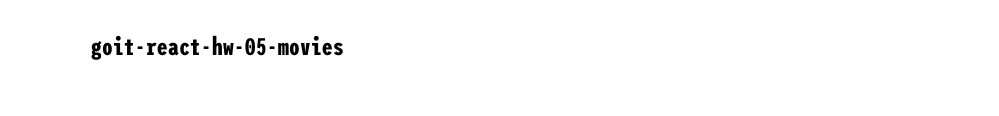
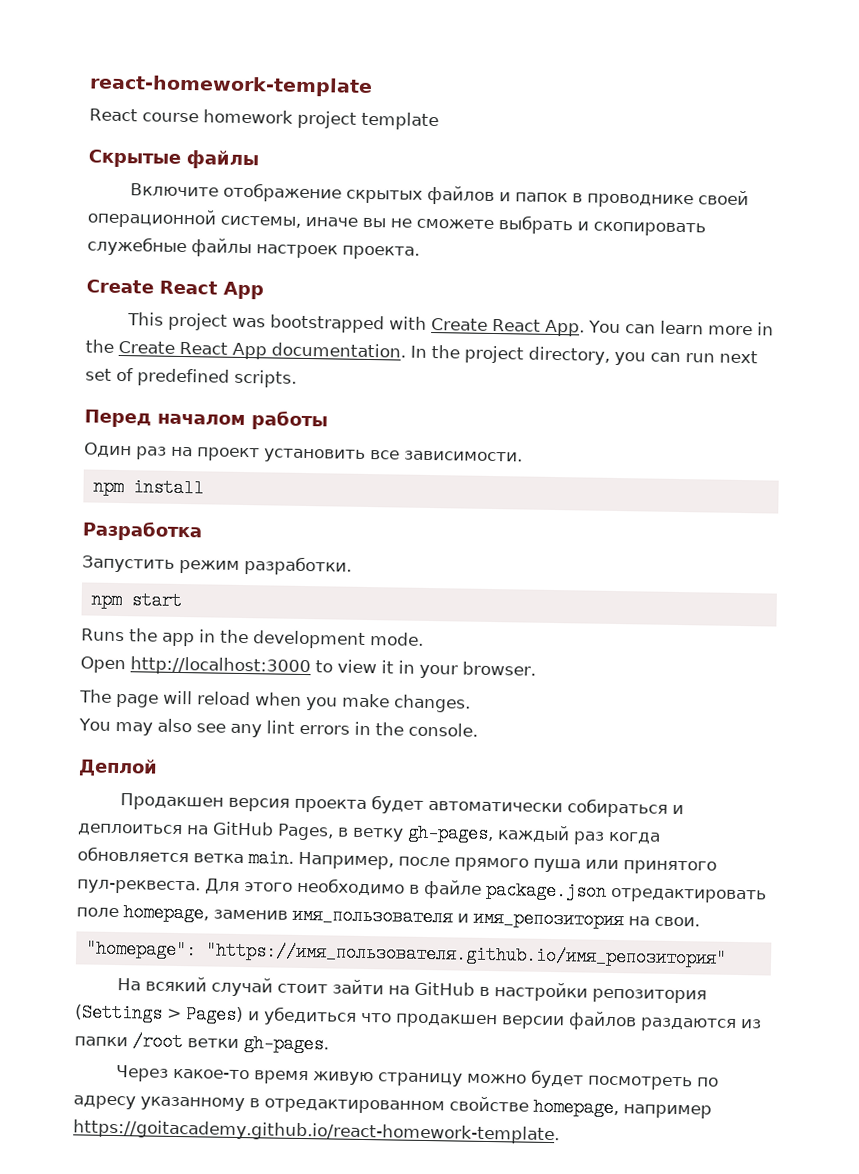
[91,35,344,60] goit-react-hw-05-movies -> [89,74,373,98] [89,108,439,131] [88,149,259,170] [130,182,750,209] [87,208,706,237] [87,236,420,260] [86,279,264,300] [127,312,775,337] [85,339,758,366] [85,367,297,388] [84,409,328,431] [84,442,523,463] [92,477,204,498] [82,520,203,542] [82,555,352,576] [90,590,182,611] [81,628,424,649] [80,656,536,679] [79,689,471,713] [78,718,478,738] [78,758,158,777] [120,793,685,818] [77,821,661,845] [77,846,717,875] [77,877,767,904] [76,903,700,930] [85,939,727,968] [117,976,708,1004] [74,1003,762,1032] [74,1032,329,1054] [116,1065,720,1091] [73,1095,712,1119] [73,1119,560,1145] react-homework-template // React course homework project template // Скрытые файлы // Включите отображение скрытых файлов и папок в проводнике своей операционной системы, иначе вы не сможете выбрать и скопировать служебные файлы настроек проекта. // Create React App // This project was bootstrapped with Create React App. You can learn more in the Create React App documentation. In the project directory, you can run next set of predefined scripts. // Перед началом работы // Один раз на проект установить все зависимости. // npm install // Разработка // Запустить режим разработки. // npm start // Runs the app in the development mode. // Open http://localhost:3000 to view it in your browser. // The page will reload when you make changes. // You may also see any lint errors in the console. // Деплой // Продакшен версия проекта будет автоматически собираться и деплоиться на GitHub Pages, в ветку gh-pages, каждый раз когда обновляется ветка main. Например, после прямого пуша или принятого пул-реквеста. Для этого необходимо в файле package.json отредактировать поле homepage, заменив имя_пользователя и имя_репозитория на свои. // "homepage": "https://имя_пользователя.github.io/имя_репозитория" // На всякий случай стоит зайти на GitHub в настройки репозитория (Settings > Pages) и убедиться что продакшен версии файлов раздаются из папки /root ветки gh-pages. // Через какое-то время живую страницу можно будет посмотреть по адресу указанному в отредактированном свойстве homepage, например https://goitacademy.github.io/react-homework-template.

